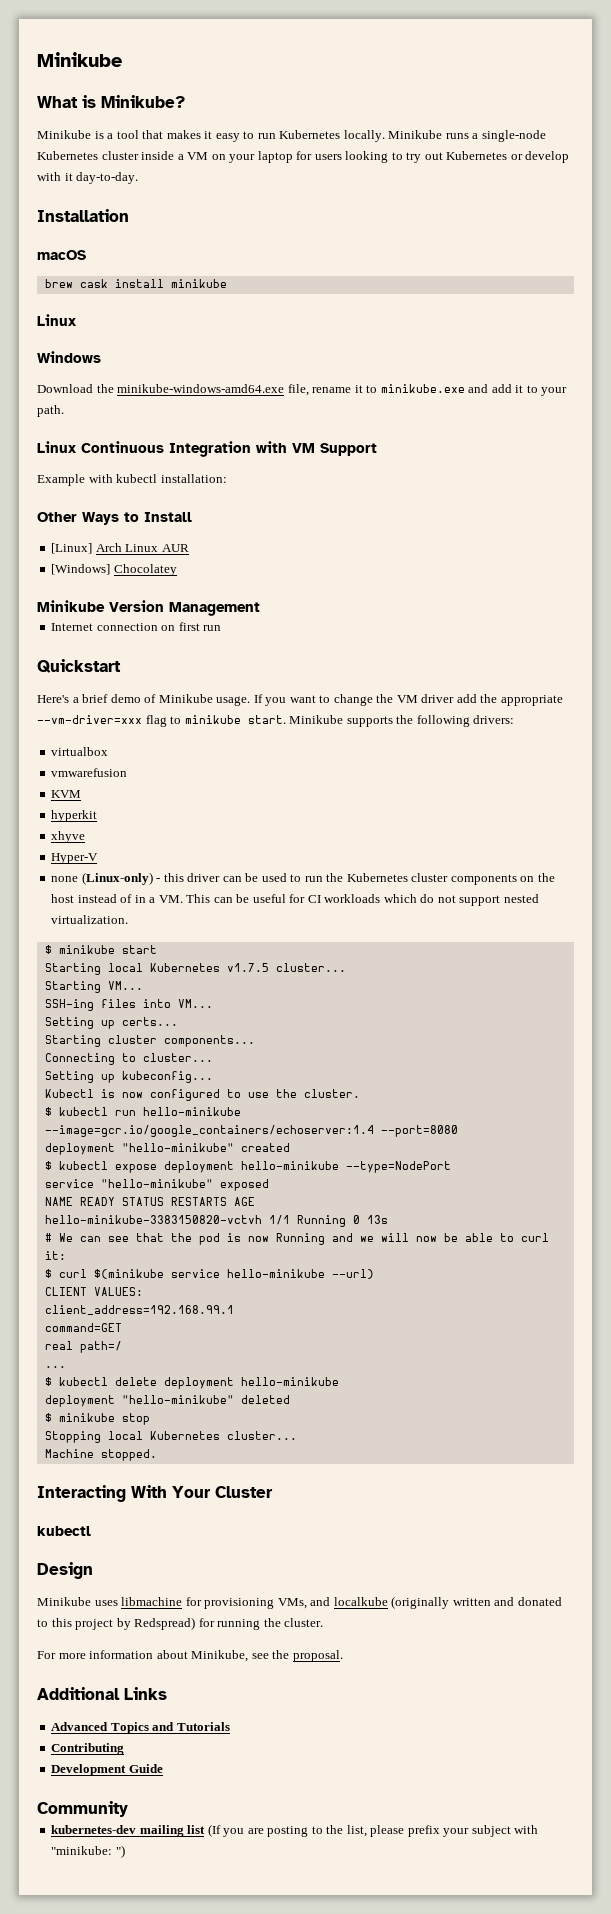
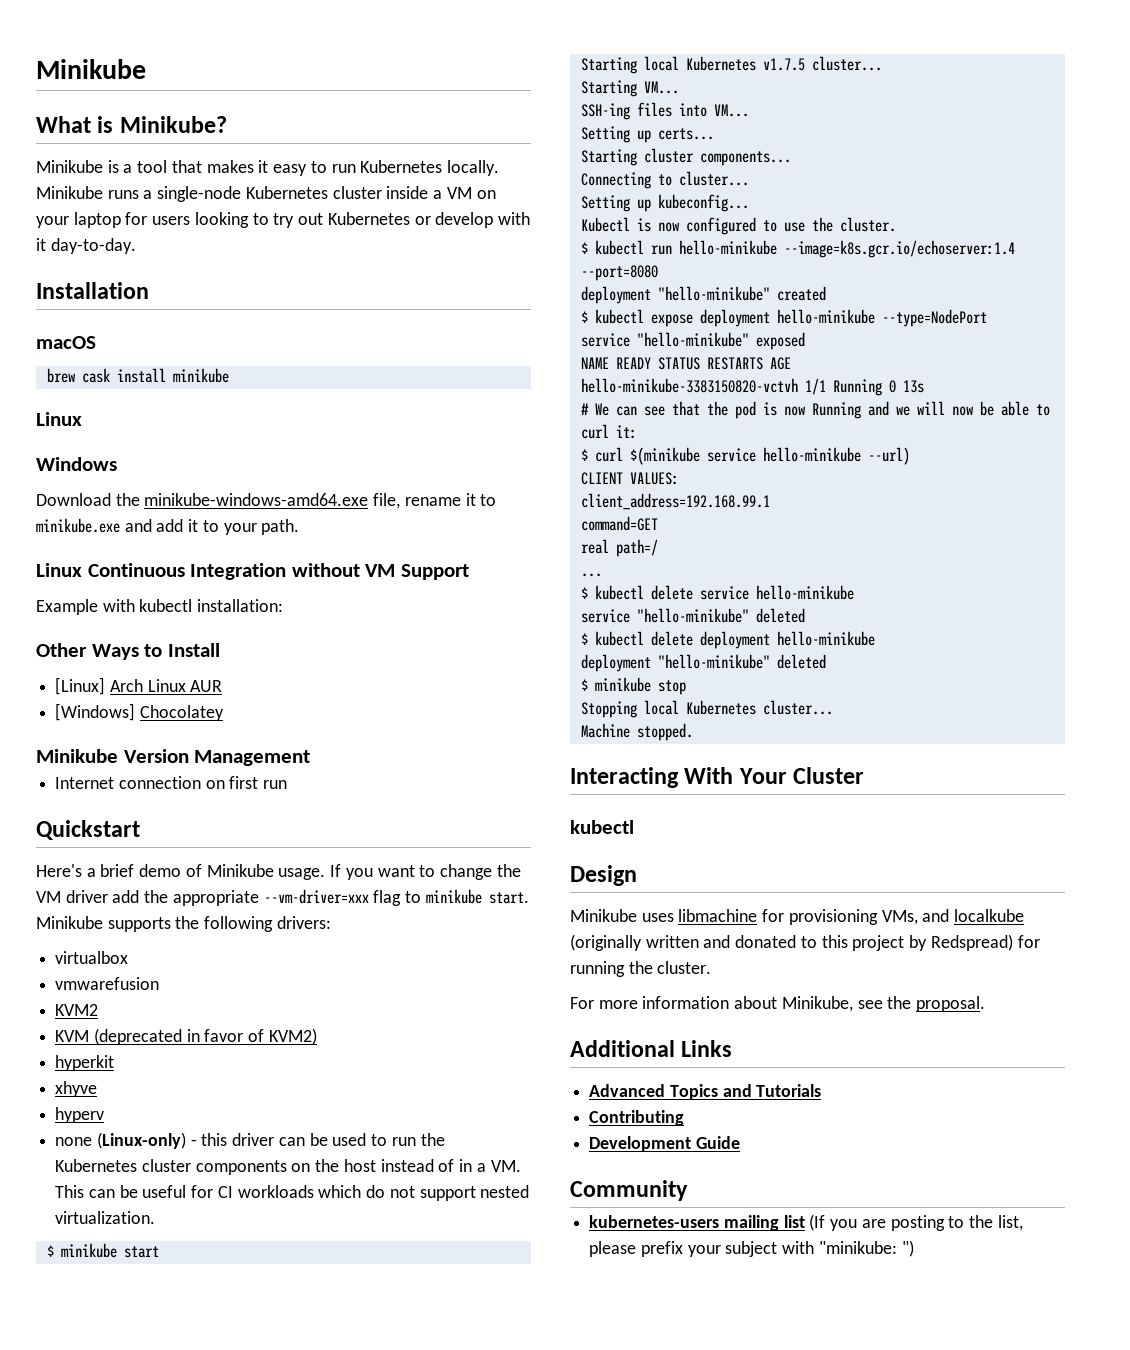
[256,441,287,453] with -> [291,563,360,577] without
(128, 772) none -> [55,1004,99,1016] // KVM2
(82, 794) none -> [93,1028,317,1045] (deprecated in favor of KVM2)
[51,853,99,864] Hyper-V -> [55,1107,105,1123] hyperv
[44,1125,374,1137] --image=gcr.io/google_containers/echoserver:1.4 -> [783,240,1015,258] --image=k8s.gcr.io/echoserver:1.4
(66, 1367) none -> [580,585,854,600] [580,608,805,623] // $ kubectl delete service hello-minikube // service "hello-minikube" deleted
[51,1825,137,1834] kubernetes-dev -> [589,1215,720,1228] kubernetes-users

